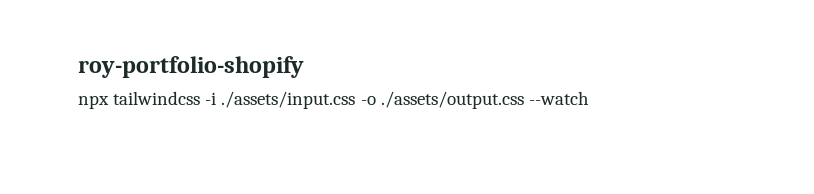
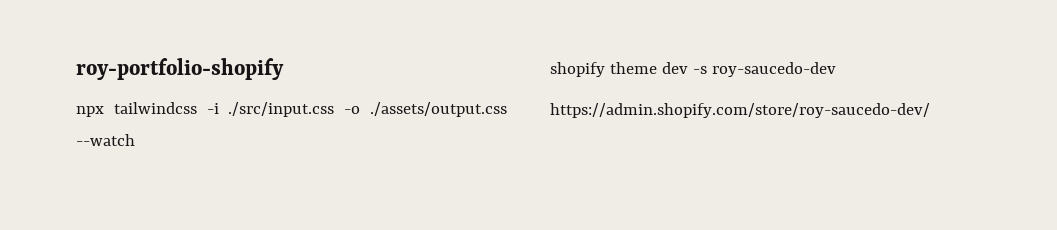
[221,91,356,109] ./assets/input.css -> [228,102,335,117] ./src/input.css
(589, 98) none -> [550,62,836,77] [550,103,930,118] // shopify theme dev -s roy-saucedo-dev // https://admin.shopify.com/store/roy-saucedo-dev/

